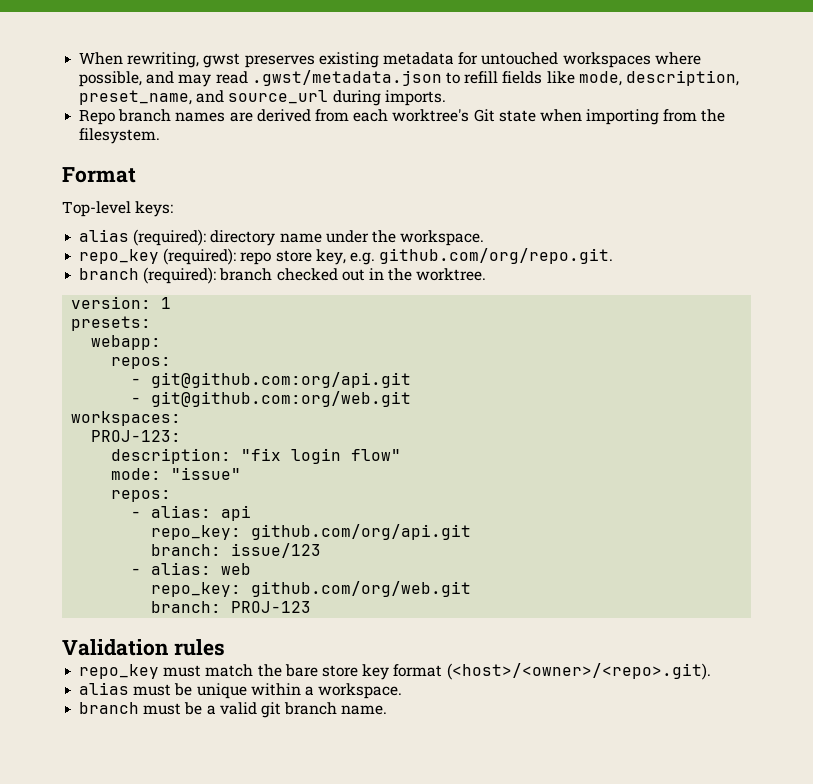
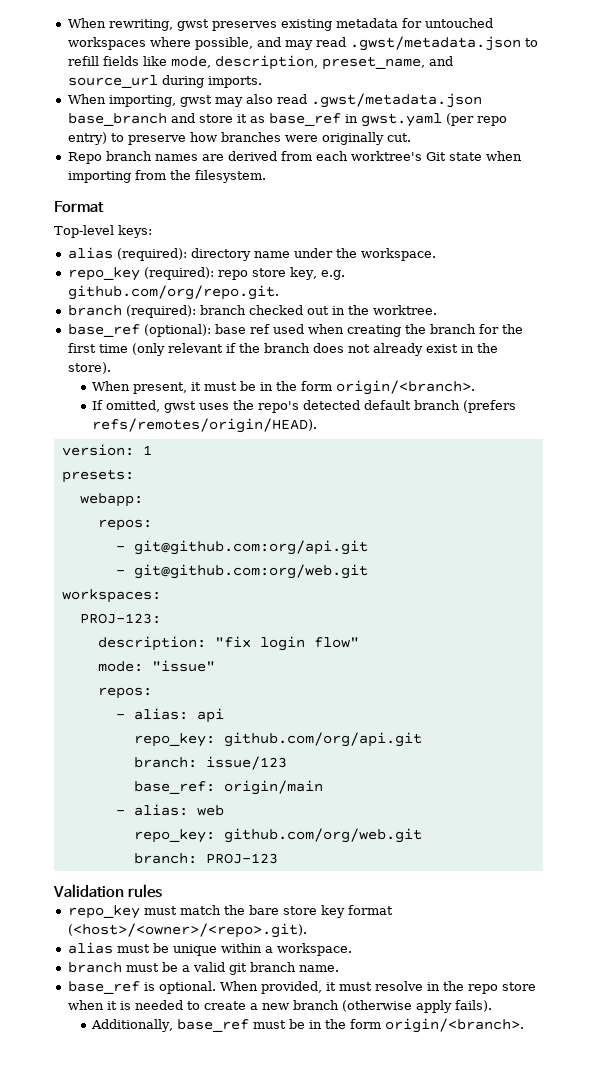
(446, 98) none -> [67,93,482,108] [67,113,507,127] [67,132,411,145] // When importing, gwst may also read .gwst/metadata.json base_branch and store it as base_ref in gwst.yaml (per repo entry) to preserve how branches were originally cut.
(487, 274) none -> [67,324,523,337] [67,343,498,356] [67,362,111,374] [91,380,475,395] [91,400,516,413] [91,418,317,433] // base_ref (optional): base ref used when creating the branch for the first time (only relevant if the branch does not already exist in the store). // When present, it must be in the form origin/<branch>. // If omitted, gwst uses the repo's detected default branch (prefers refs/remotes/origin/HEAD).
(322, 550) none -> [133,780,323,795] // base_ref: origin/main
(388, 710) none -> [67,981,536,994] [67,1000,492,1013] [90,1018,524,1033] // base_ref is optional. When provided, it must resolve in the repo store when it is needed to create a new branch (otherwise apply fails). // Additionally, base_ref must be in the form origin/<branch>.

